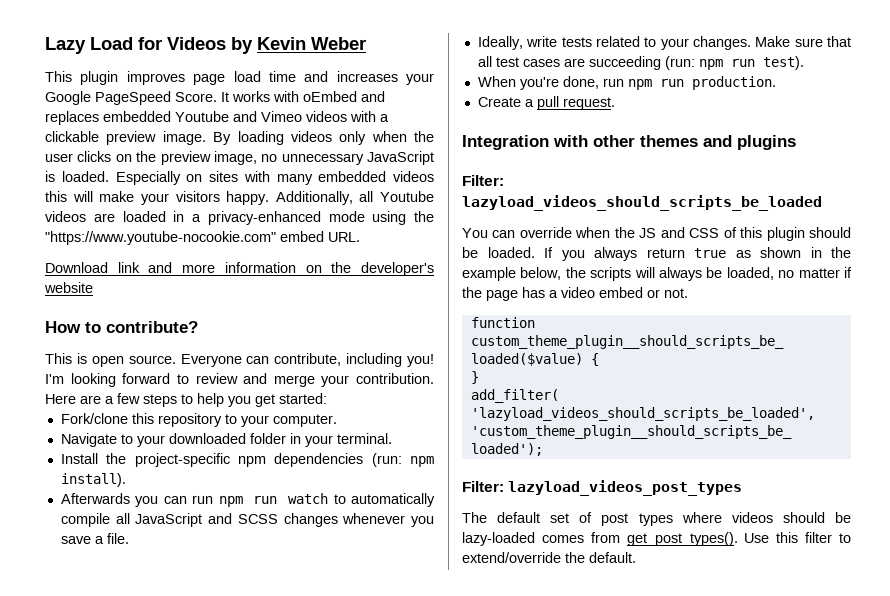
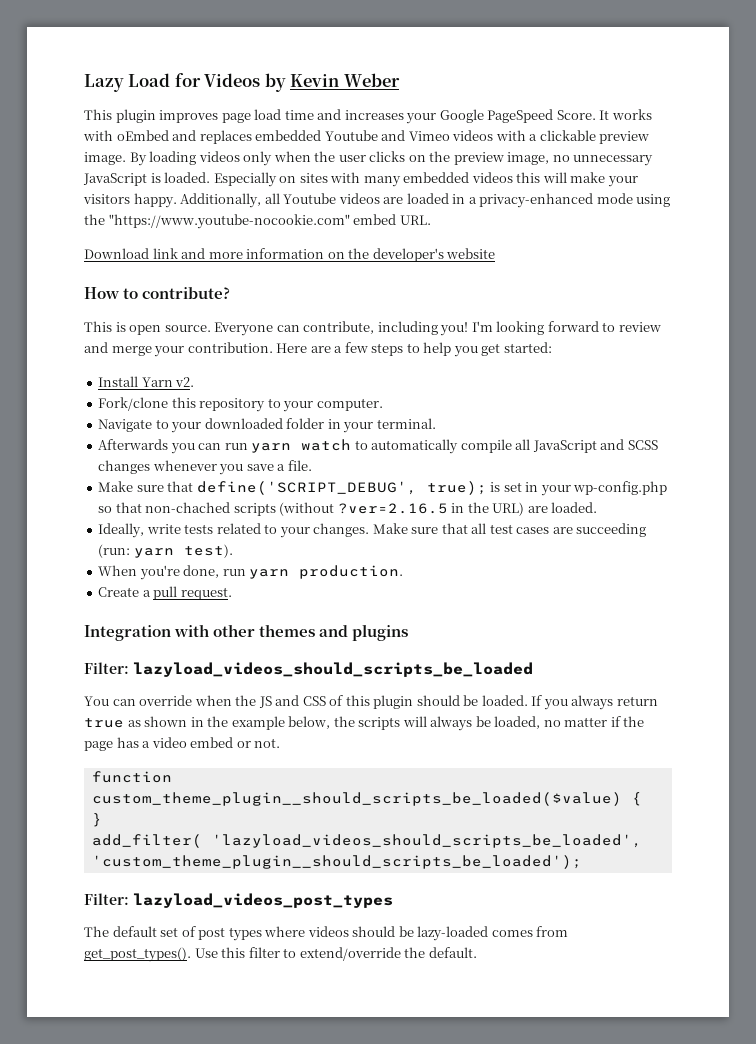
(327, 398) none -> [98,376,195,387] // Install Yarn v2.
[60,453,434,467] [60,473,126,487] // Install the project-specific npm dependencies (run: npm install). -> (436, 423) none
[218,496,278,507] npm run -> [251,443,292,453] yarn
(129, 538) none -> [98,481,668,496] [98,502,598,516] // Make sure that define('SCRIPT_DEBUG', true); is set in your wp-config.php so that non-chached scripts (without ?ver=2.16.5 in the URL) are loaded.
[698,59,755,70] npm run -> [133,548,174,558] yarn
[627,79,684,90] npm run -> [249,569,290,579] yarn

